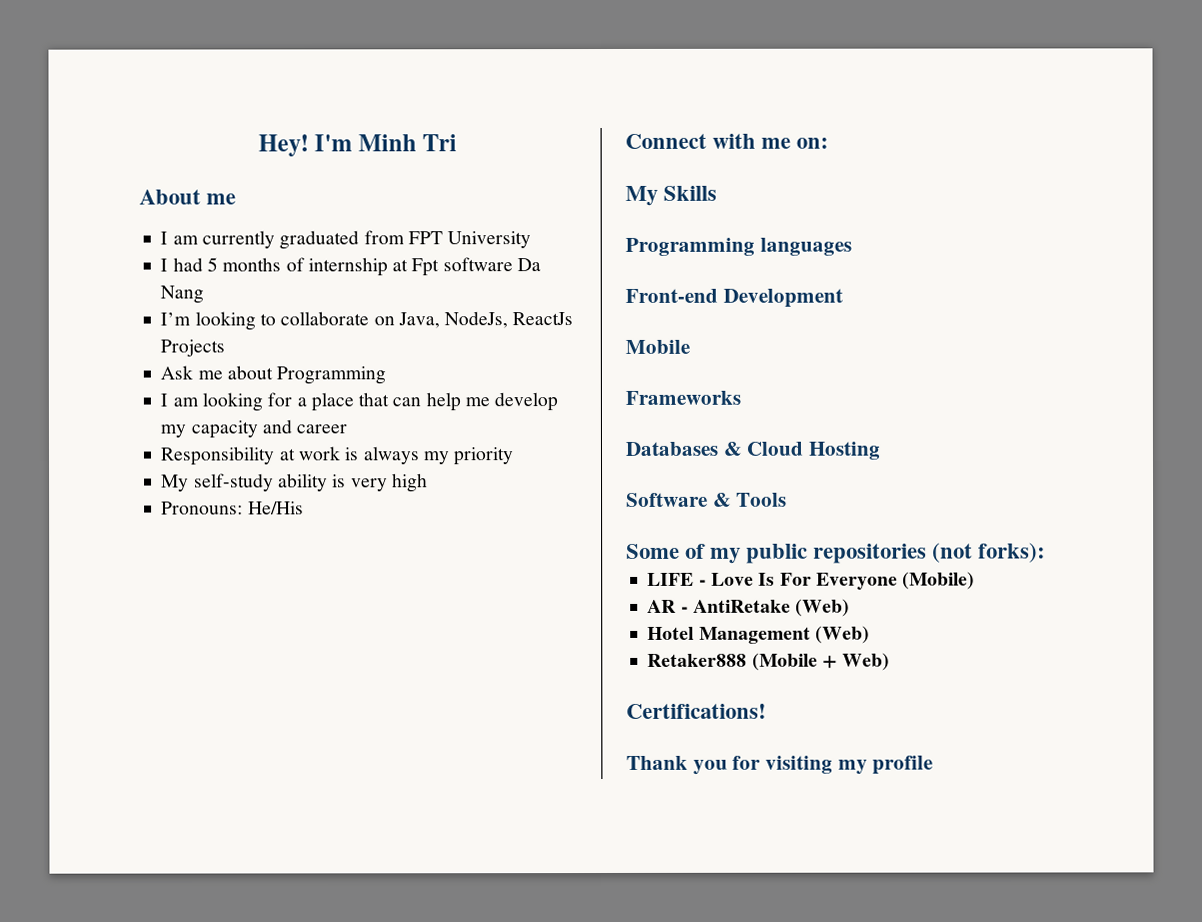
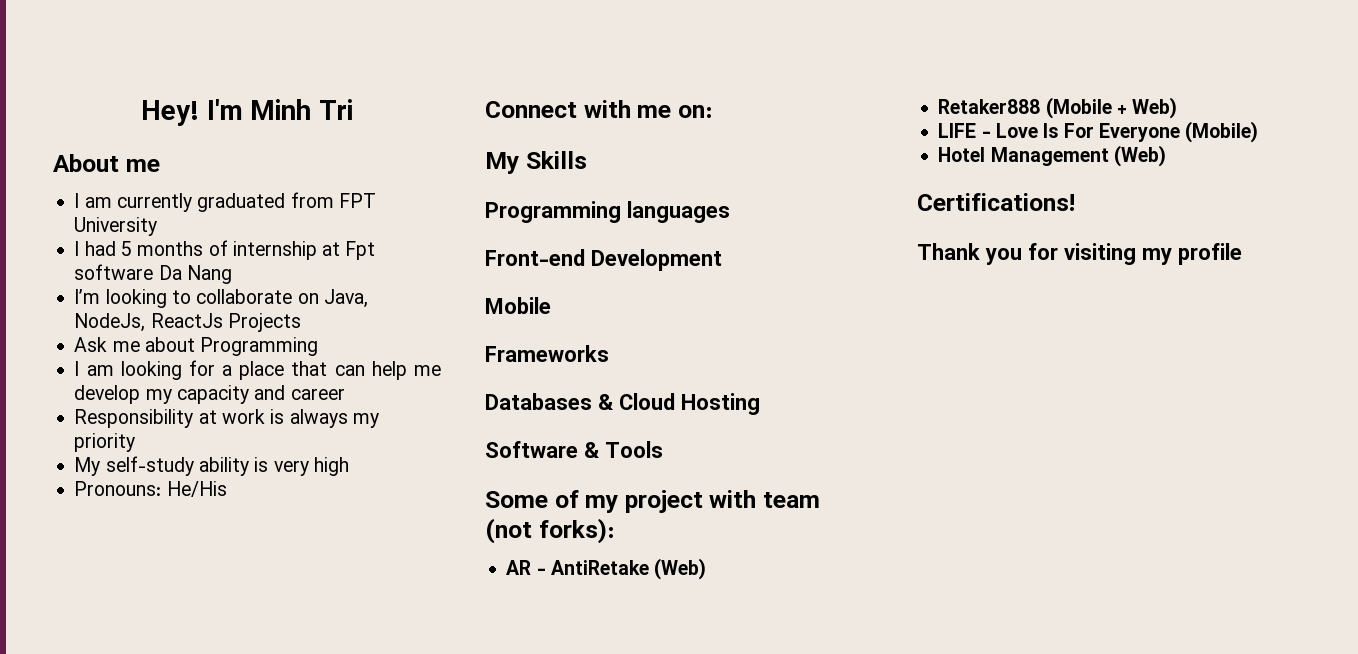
[746,543,928,564] public repositories -> [624,490,821,513] project with team
(1047, 552) none -> [506,558,707,580] [938,97,1178,119] // AR - AntiRetake (Web) // Retaker888 (Mobile + Web)
[647,598,851,617] // AR - AntiRetake (Web) -> (1259, 132) none
[647,652,891,671] // Retaker888 (Mobile + Web) -> (1166, 156) none

